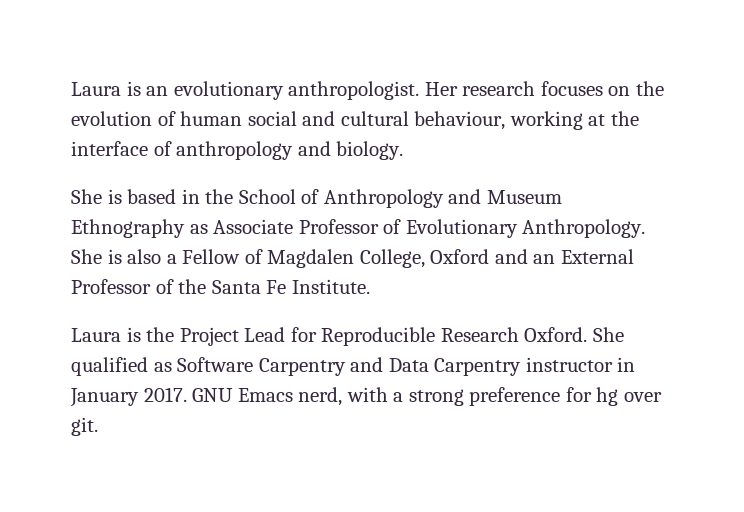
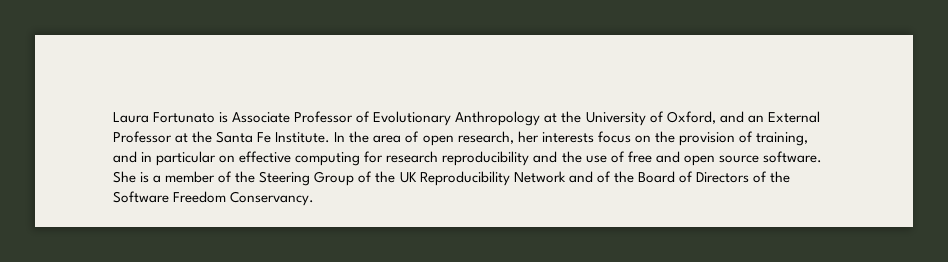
[71,81,664,100] [71,111,639,130] [71,141,404,160] [71,189,562,208] [71,219,646,238] [71,249,490,268] Laura is an evolutionary anthropologist. Her research focuses on the evolution of human social and cultural behaviour, working at the interface of anthropology and biology. // She is based in the School of Anthropology and Museum Ethnography as Associate Professor of Evolutionary Anthropology. She is also a Fellow of Magdalen College, Oxford -> [113,111,716,126] Laura Fortunato is Associate Professor of Evolutionary Anthropology at the University of Oxford,
[155,279,174,294] of -> [175,133,189,143] at
[71,327,624,346] [71,357,636,376] [70,387,662,407] [71,417,98,436] // Laura is the Project Lead for Reproducible Research Oxford. She qualified as Software Carpentry and Data Carpentry instructor in January 2017. GNU Emacs nerd, with a strong preference for hg over git. -> [334,131,808,146] [113,151,822,166] [113,171,790,186] [113,191,315,206] In the area of open research, her interests focus on the provision of training, and in particular on effective computing for research reproducibility and the use of free and open source software. She is a member of the Steering Group of the UK Reproducibility Network and of the Board of Directors of the Software Freedom Conservancy.

